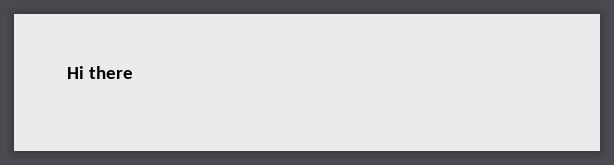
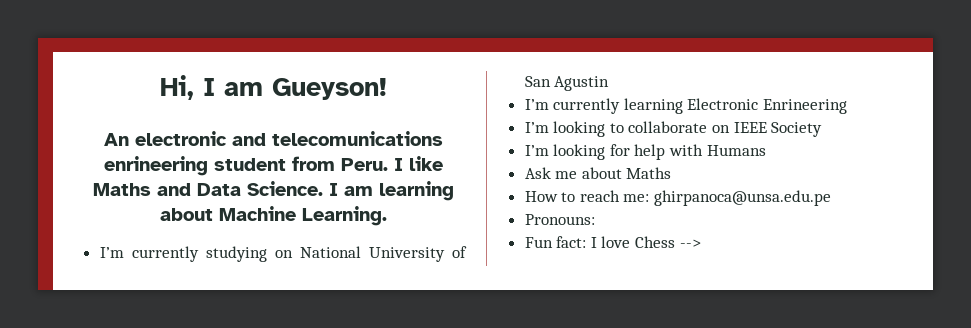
[67,66,133,79] Hi there -> [159,75,387,100] [103,131,443,146] [103,156,443,176] [92,181,454,201] [159,206,387,226] [99,246,468,262] [524,76,610,91] [524,98,848,114] [524,121,823,137] [524,144,766,160] [524,167,672,179] [524,190,832,206] [524,214,595,225] [524,236,701,248] Hi, I am Gueyson! // An electronic and telecomunications enrineering student from Peru. I like Maths and Data Science. I am learning about Machine Learning. // I’m currently studying on National University of San Agustin // I’m currently learning Electronic Enrineering // I’m looking to collaborate on IEEE Society // I’m looking for help with Humans // Ask me about Maths // How to reach me: ghirpanoca@unsa.edu.pe // Pronouns: // Fun fact: I love Chess -->

